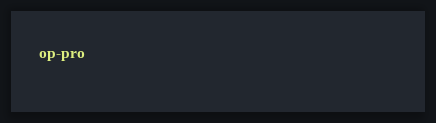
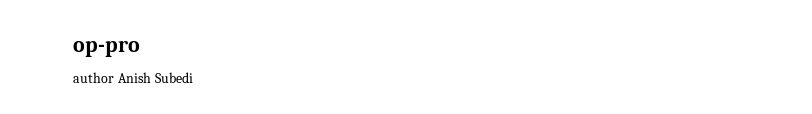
(85, 56) none -> [73,72,193,83] // author Anish Subedi

